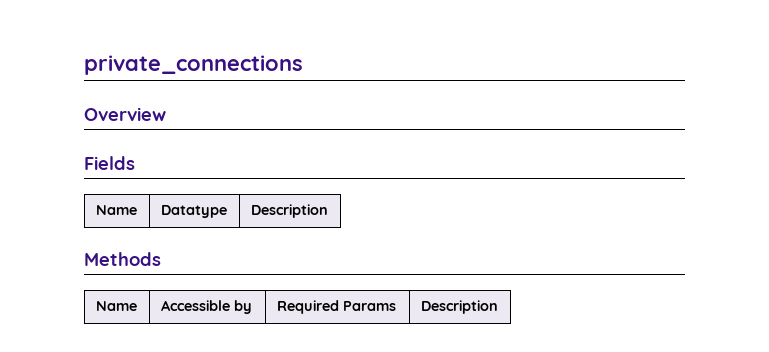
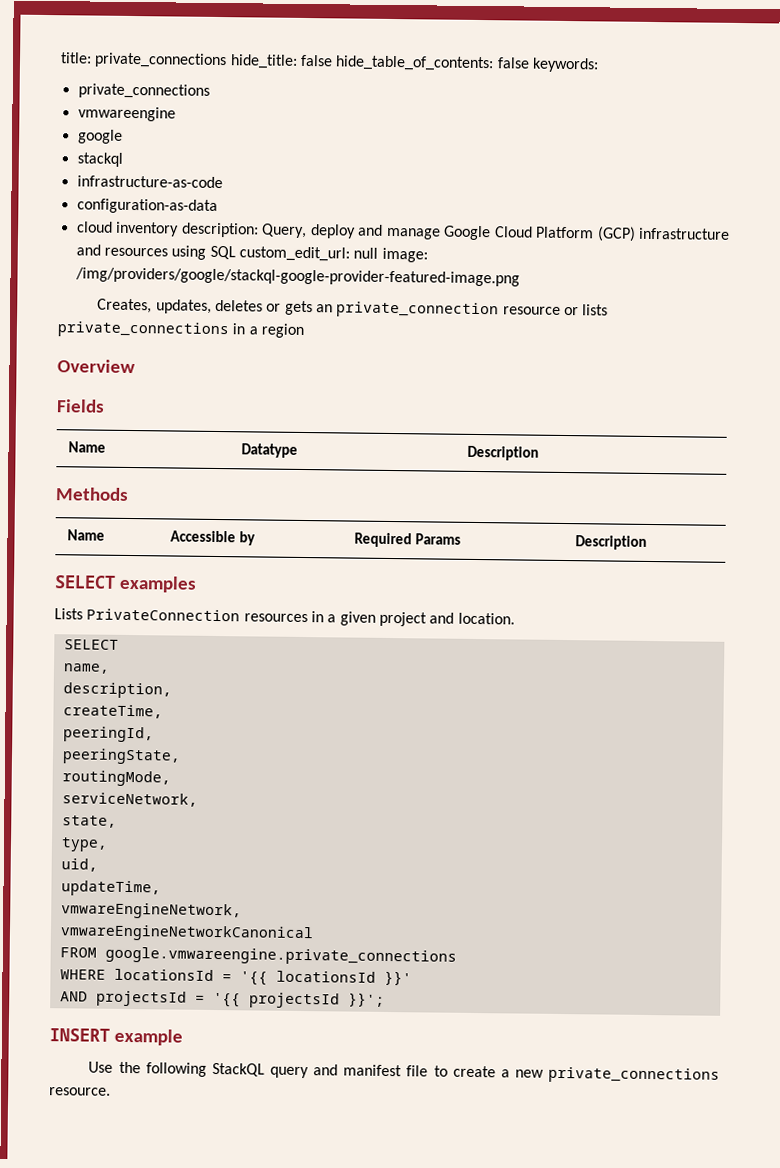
[84,55,303,75] private_connections -> [60,52,599,73] [77,83,210,99] [77,106,176,122] [77,129,123,144] [76,152,123,167] [76,175,223,189] [76,198,218,214] [76,221,730,242] [75,244,428,263] [74,267,520,287] [97,298,609,319] [57,321,304,339] title: private_connections hide_title: false hide_table_of_contents: false keywords: // private_connections // vmwareengine // google // stackql // infrastructure-as-code // configuration-as-data // cloud inventory description: Query, deploy and manage Google Cloud Platform (GCP) infrastructure and resources using SQL custom_edit_url: null image: /img/providers/google/stackql-google-provider-featured-image.png // Creates, updates, deletes or gets an private_connection resource or lists private_connections in a region
(498, 307) none -> [54,575,197,593] [54,608,515,627] [63,639,119,650] [62,663,110,674] [62,682,172,699] [62,704,163,719] [62,726,154,743] [61,748,181,765] [61,770,171,787] [61,792,198,807] [61,815,117,828] [60,837,108,852] [60,858,98,872] [60,880,161,897] [60,902,242,920] [59,924,314,943] [59,946,457,966] [59,968,412,986] [59,990,385,1009] [49,1028,183,1046] [88,1061,721,1084] [49,1087,111,1096] // SELECT examples // Lists PrivateConnection resources in a given project and location. // SELECT // name, // description, // createTime, // peeringId, // peeringState, // routingMode, // serviceNetwork, // state, // type, // uid, // updateTime, // vmwareEngineNetwork, // vmwareEngineNetworkCanonical // FROM google.vmwareengine.private_connections // WHERE locationsId = '{{ locationsId }}' // AND projectsId = '{{ projectsId }}'; // INSERT example // Use the following StackQL query and manifest file to create a new private_connections resource.

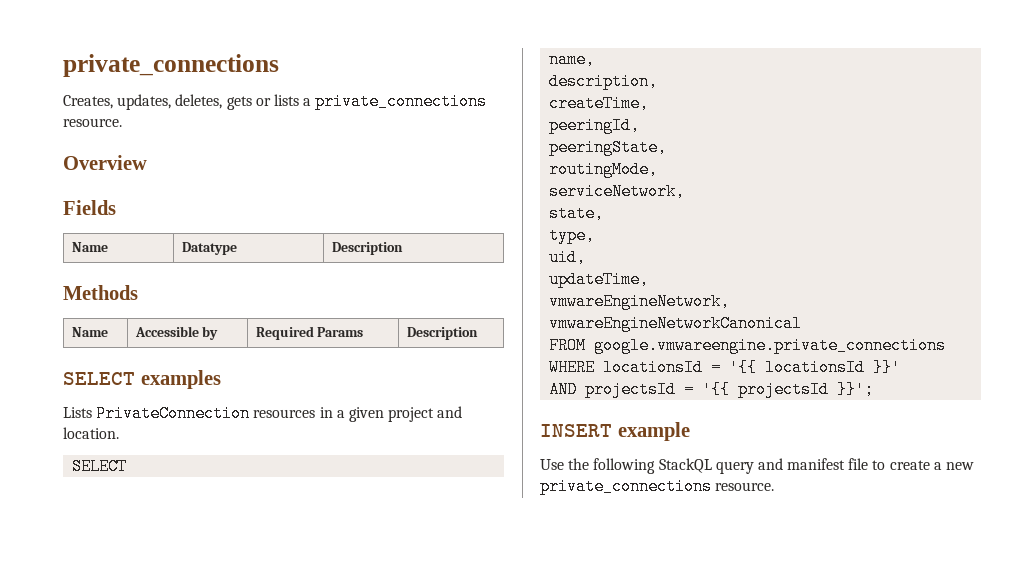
[60,52,599,73] [77,83,210,99] [77,106,176,122] [77,129,123,144] [76,152,123,167] [76,175,223,189] [76,198,218,214] [76,221,730,242] [75,244,428,263] [74,267,520,287] [97,298,609,319] [57,321,304,339] title: private_connections hide_title: false hide_table_of_contents: false keywords: // private_connections // vmwareengine // google // stackql // infrastructure-as-code // configuration-as-data // cloud inventory description: Query, deploy and manage Google Cloud Platform (GCP) infrastructure and resources using SQL custom_edit_url: null image: /img/providers/google/stackql-google-provider-featured-image.png // Creates, updates, deletes or gets an private_connection resource or lists private_connections in a region -> [63,54,279,77] [63,93,488,110] [63,118,122,127] private_connections // Creates, updates, deletes, gets or lists a private_connections resource.

